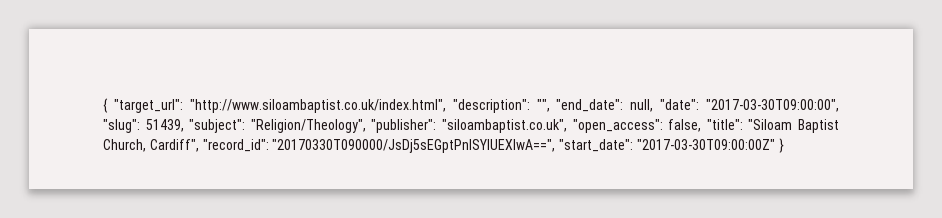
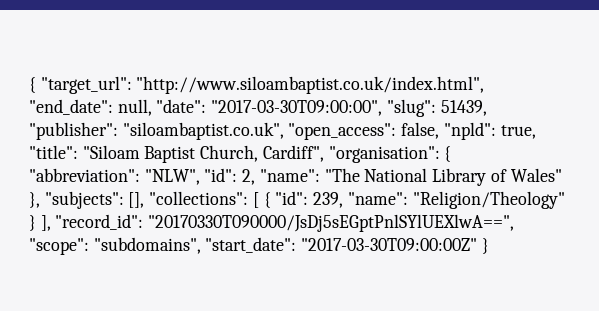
[452,99,550,113] "description": "", -> (485, 85) none
[189,119,366,133] "subject": "Religion/Theology", -> (487, 108) none
(702, 125) none -> [443,122,536,140] "npld": true,
[202,139,556,153] "record_id": "20170330T090000/JsDj5sEGptPnlSYlUEXlwA==", -> [328,146,452,163] [29,168,562,186] [29,191,565,209] [29,214,515,232] [29,237,201,255] "organisation": { "abbreviation": "NLW", "id": 2, "name": "The National Library of Wales" }, "subjects": [], "collections": [ { "id": 239, "name": "Religion/Theology" } ], "record_id": "20170330T090000/JsDj5sEGptPnlSYlUEXlwA==", "scope": "subdomains",

